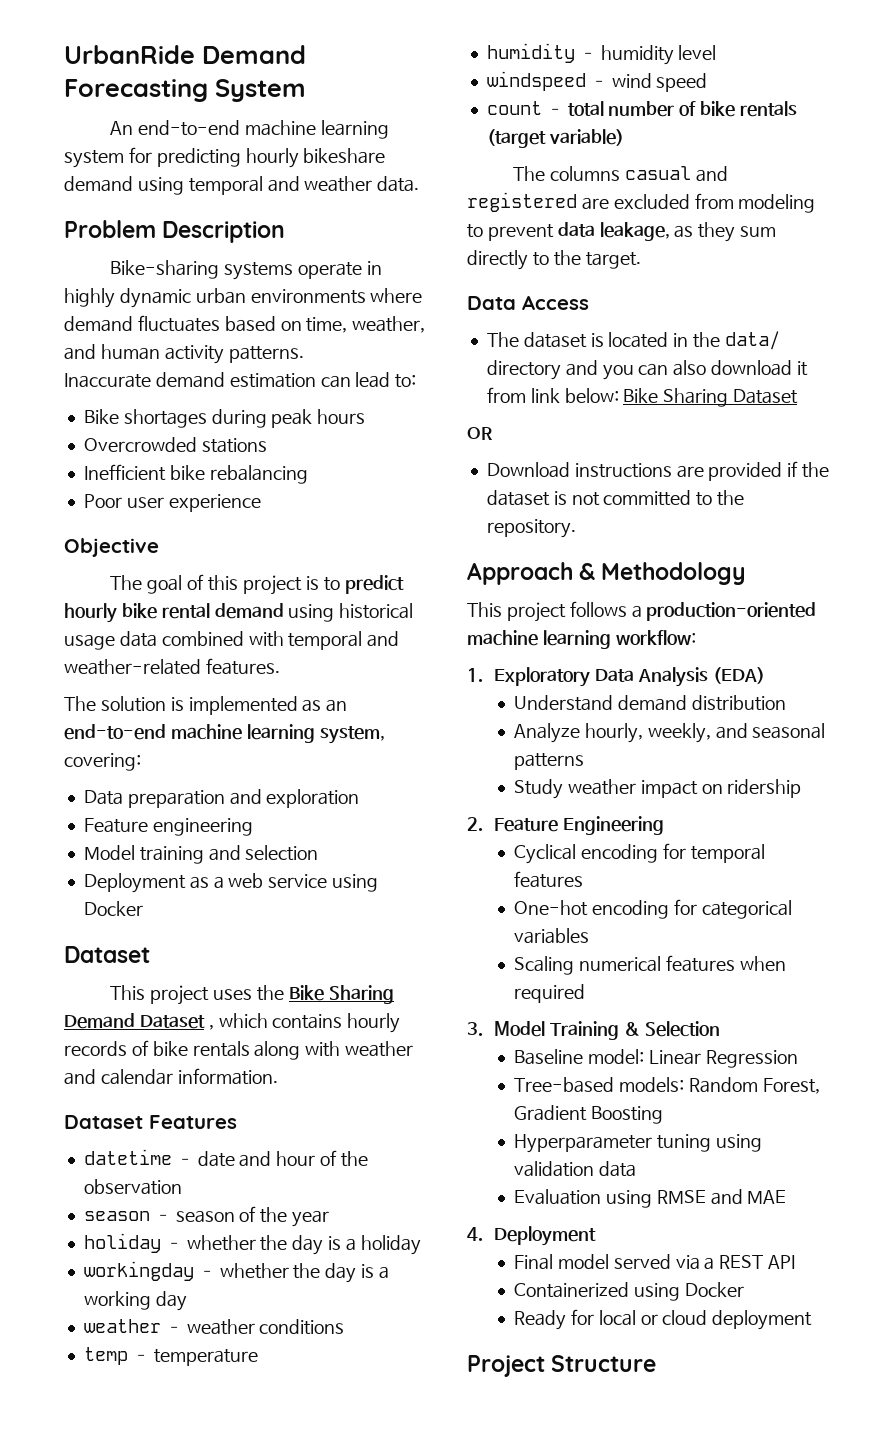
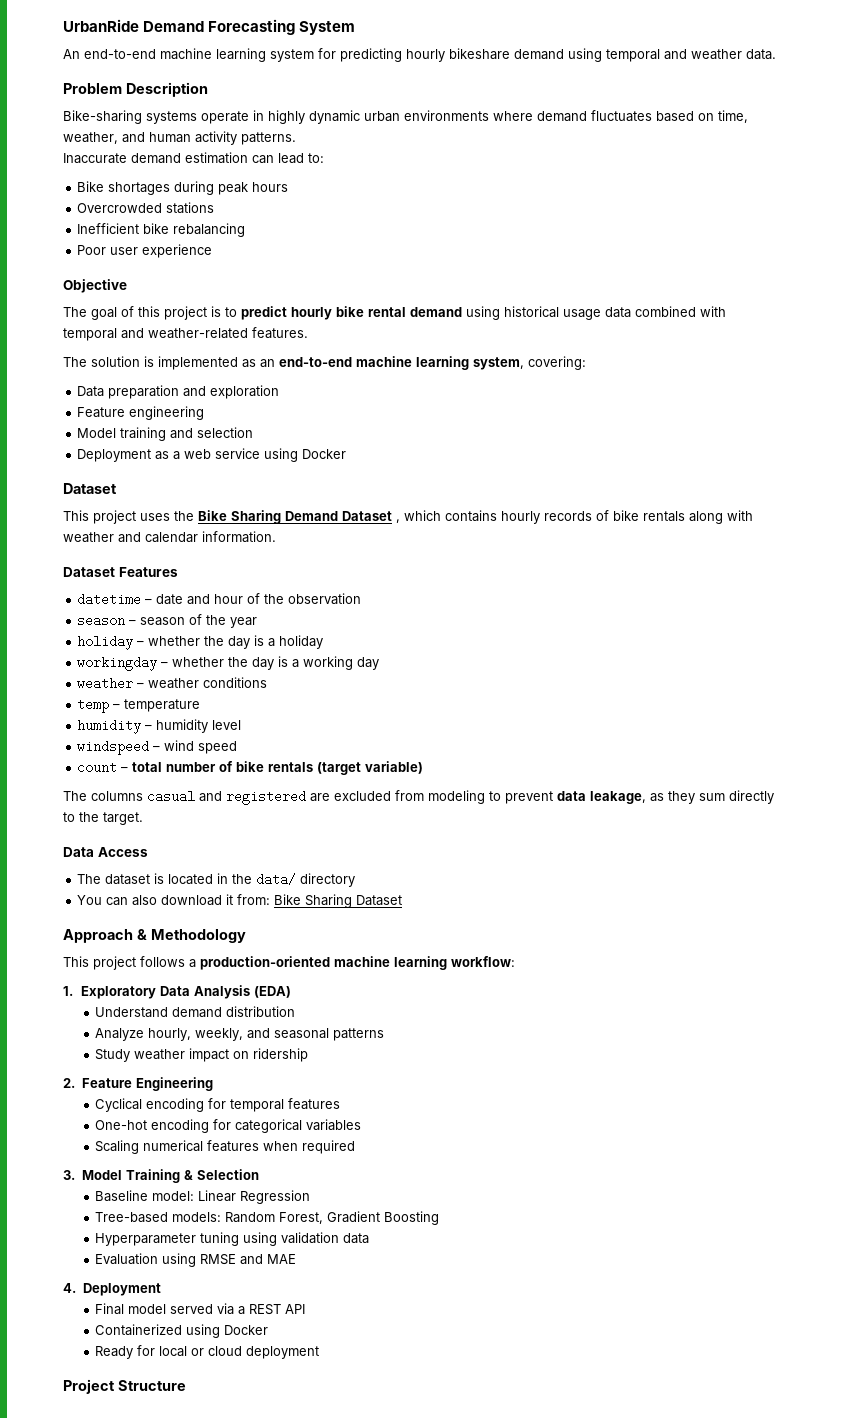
[565,360,634,380] and you -> [77,895,103,905] // You
[486,387,619,403] from link below: -> [237,894,271,905] from:
[467,427,493,440] [486,461,830,481] [486,490,745,506] [486,519,576,538] // OR // Download instructions are provided if the dataset is not committed to the repository. -> (403, 900) none

